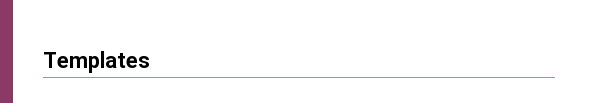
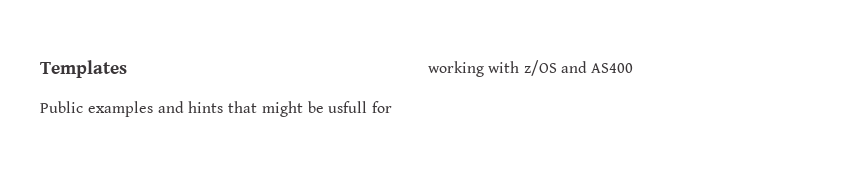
(150, 62) none -> [40,101,392,117] [428,60,634,77] // Public examples and hints that might be usfull for working with z/OS and AS400

